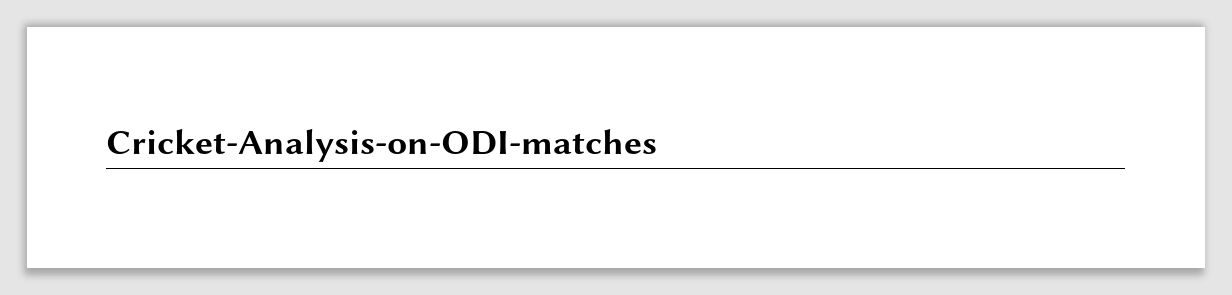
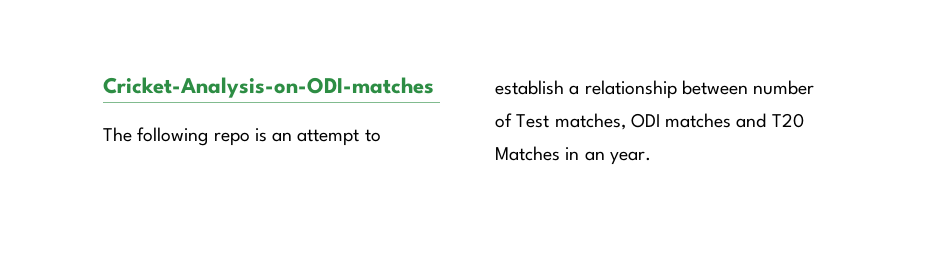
(657, 145) none -> [103,127,381,146] [495,80,815,99] [495,113,804,130] [495,146,651,165] // The following repo is an attempt to establish a relationship between number of Test matches, ODI matches and T20 Matches in an year.

